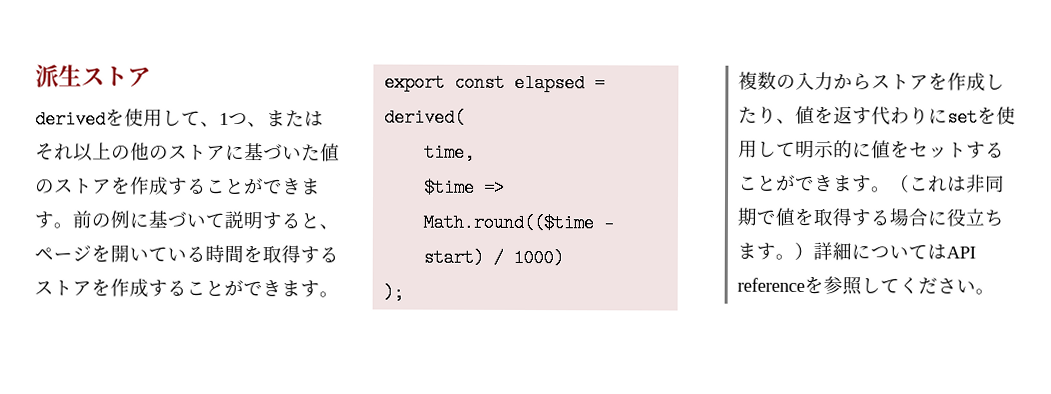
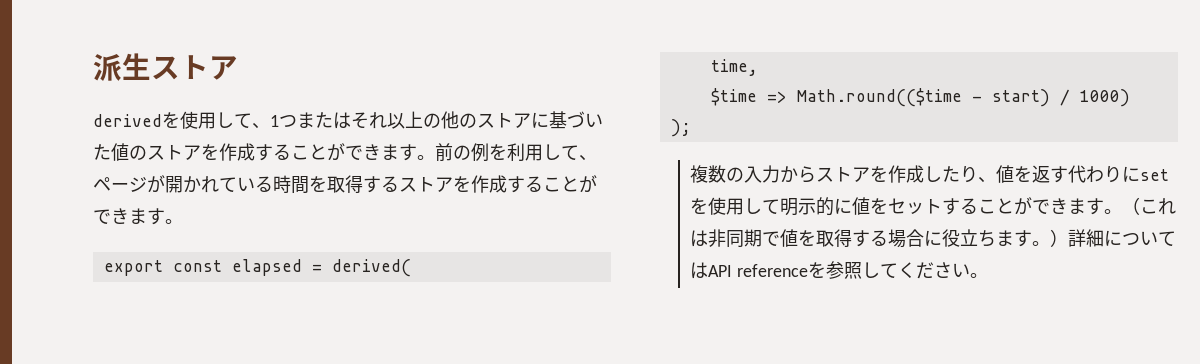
[247,122,267,128] 、 -> (297, 121) none
[129,210,339,230] [34,244,149,263] に基づいて説明すると、ページを開い -> [489,143,597,161] [93,175,219,193] を利用して、ページが開かれ

